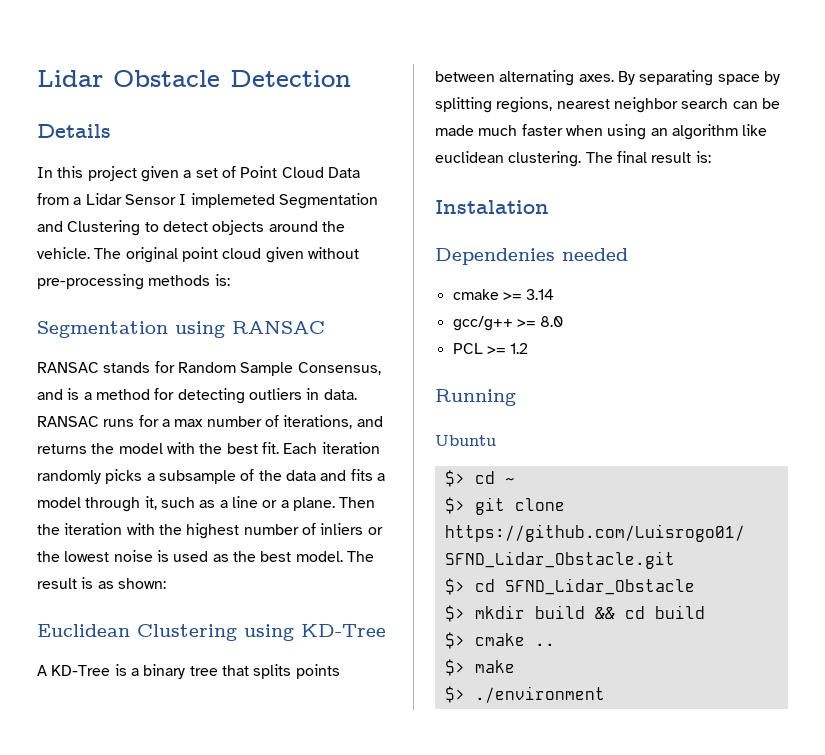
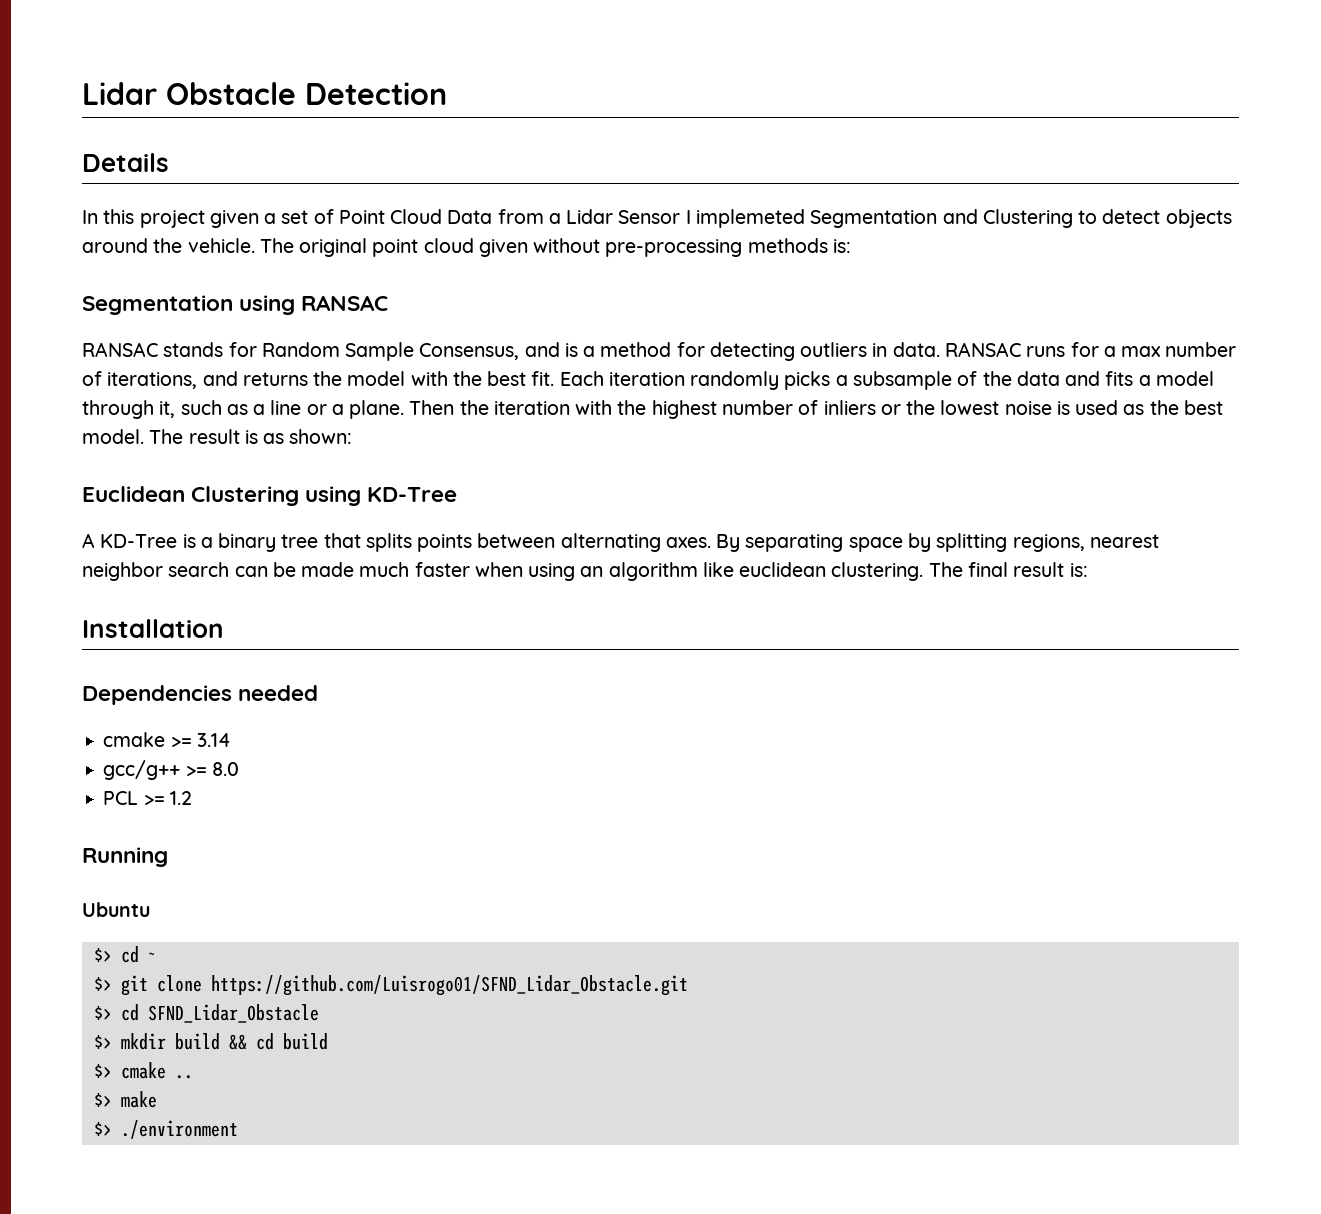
[435,200,549,214] [435,248,555,265] Instalation // Dependenies -> [82,619,224,638] [82,685,232,705] Installation // Dependencies

